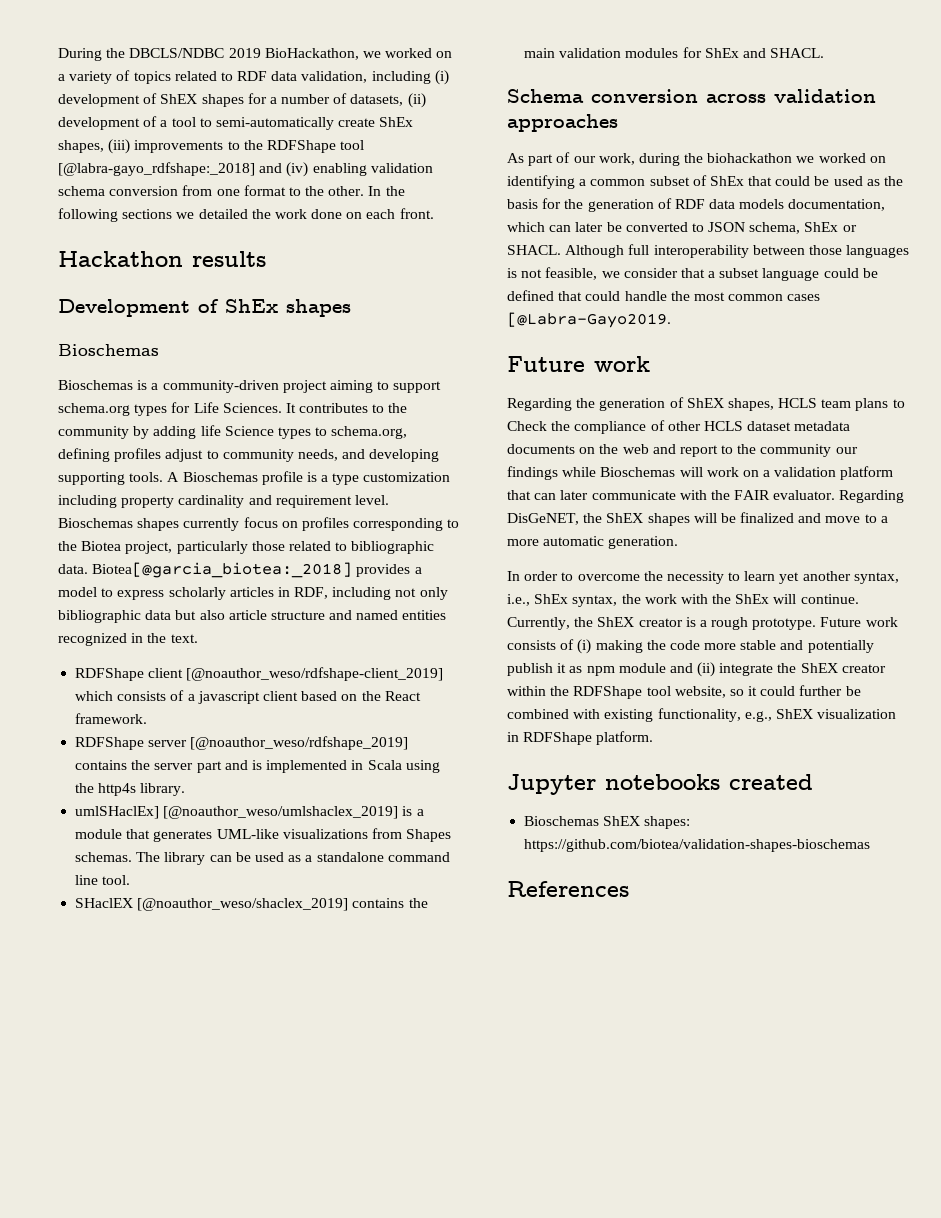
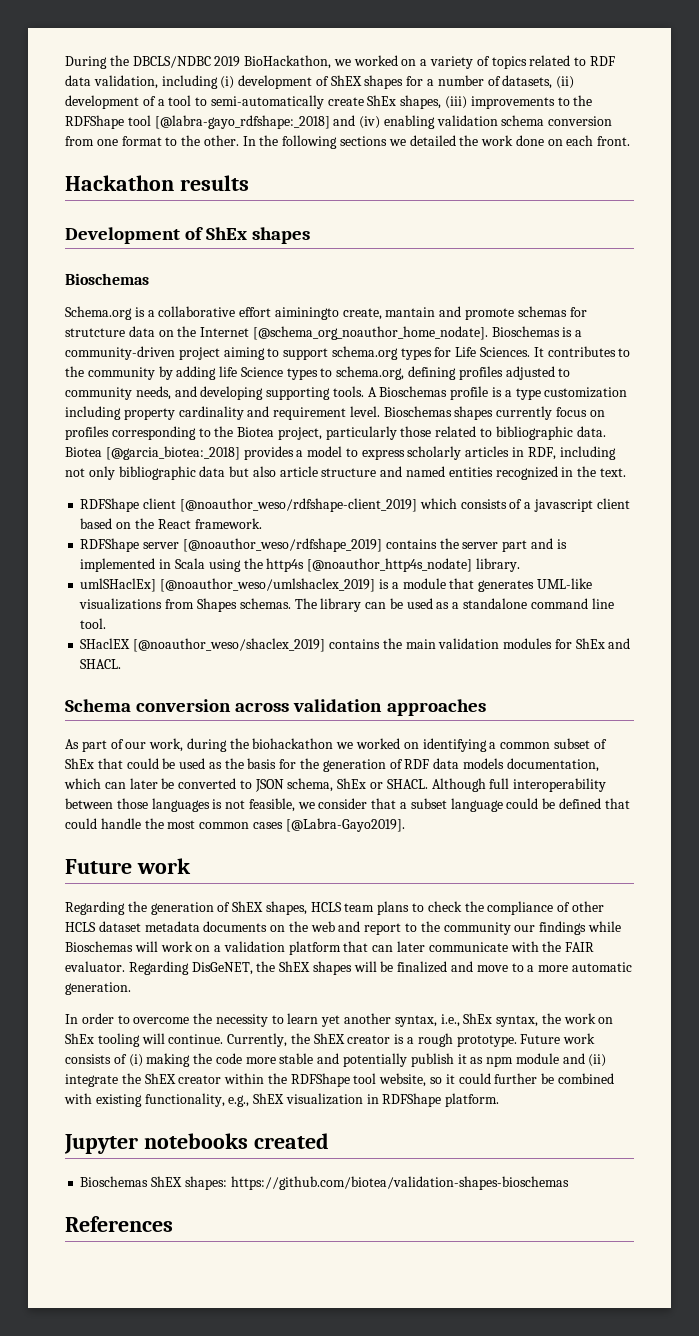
(159, 350) none -> [65,306,587,320] [65,326,488,340] Schema.org is a collaborative effort aiminingto create, mantain and promote schemas for strutcture data on the Internet [@schema_org_noauthor_home_nodate].
[165,449,204,462] adjust -> [505,366,555,380] adjusted
[92,562,353,578] Biotea[@garcia_biotea:_2018] -> [65,446,240,460] Biotea [@garcia_biotea:_2018]
(137, 789) none -> [307,558,473,572] [@noauthor_http4s_nodate]
[507,312,671,328] [@Labra-Gayo2019. -> [285,818,405,832] [@Labra-Gayo2019].
[507,421,547,431] Check -> [427,901,462,912] check
[680,594,770,604] with the ShEx -> [598,1017,614,1024] [65,1033,140,1047] on ShEx tooling

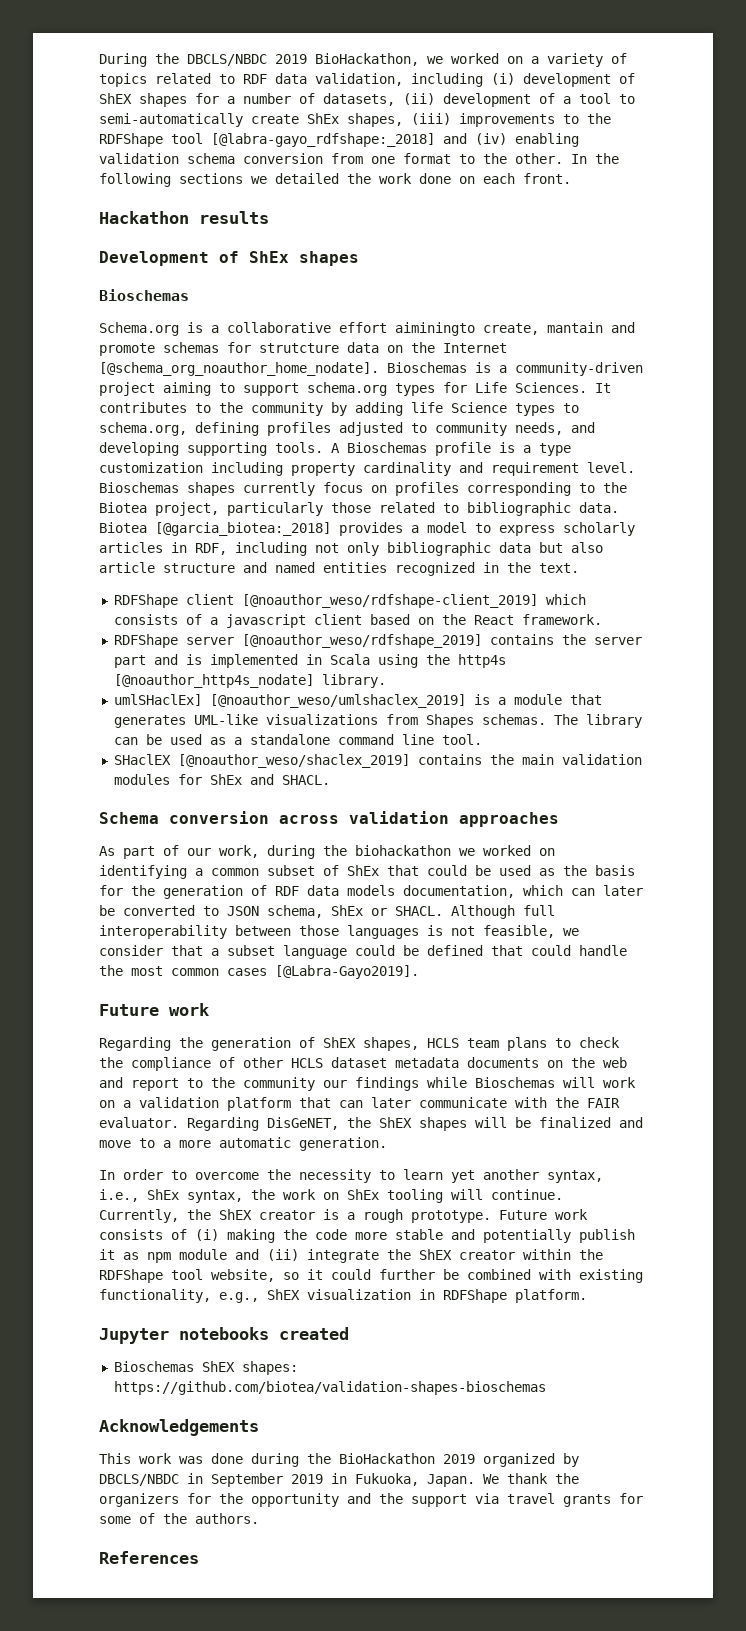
[132,56,211,68] DBCLS/NDBC -> [187,54,267,66] DBCLS/NBDC
(569, 1183) none -> [99,1419,259,1436] [99,1453,579,1467] [99,1473,579,1487] [99,1493,643,1507] [99,1513,259,1524] // Acknowledgements // This work was done during the BioHackathon 2019 organized by DBCLS/NBDC in September 2019 in Fukuoka, Japan. We thank the organizers for the opportunity and the support via travel grants for some of the authors.

